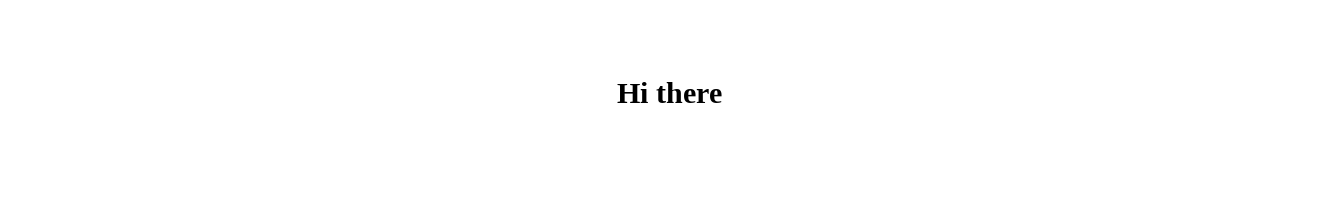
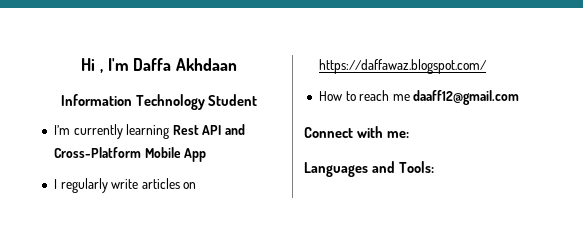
[656,82,723,103] there -> [99,58,237,73] [60,94,258,110] [53,124,246,139] [53,147,207,162] [53,178,197,193] [318,59,487,74] [318,90,520,105] [304,126,409,138] [304,161,434,177] , I'm Daffa Akhdaan // Information Technology Student // I’m currently learning Rest API and Cross-Platform Mobile App // I regularly write articles on https://daffawaz.blogspot.com/ // How to reach me daaff12@gmail.com // Connect with me: // Languages and Tools:

